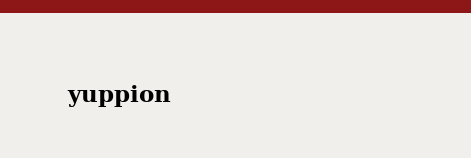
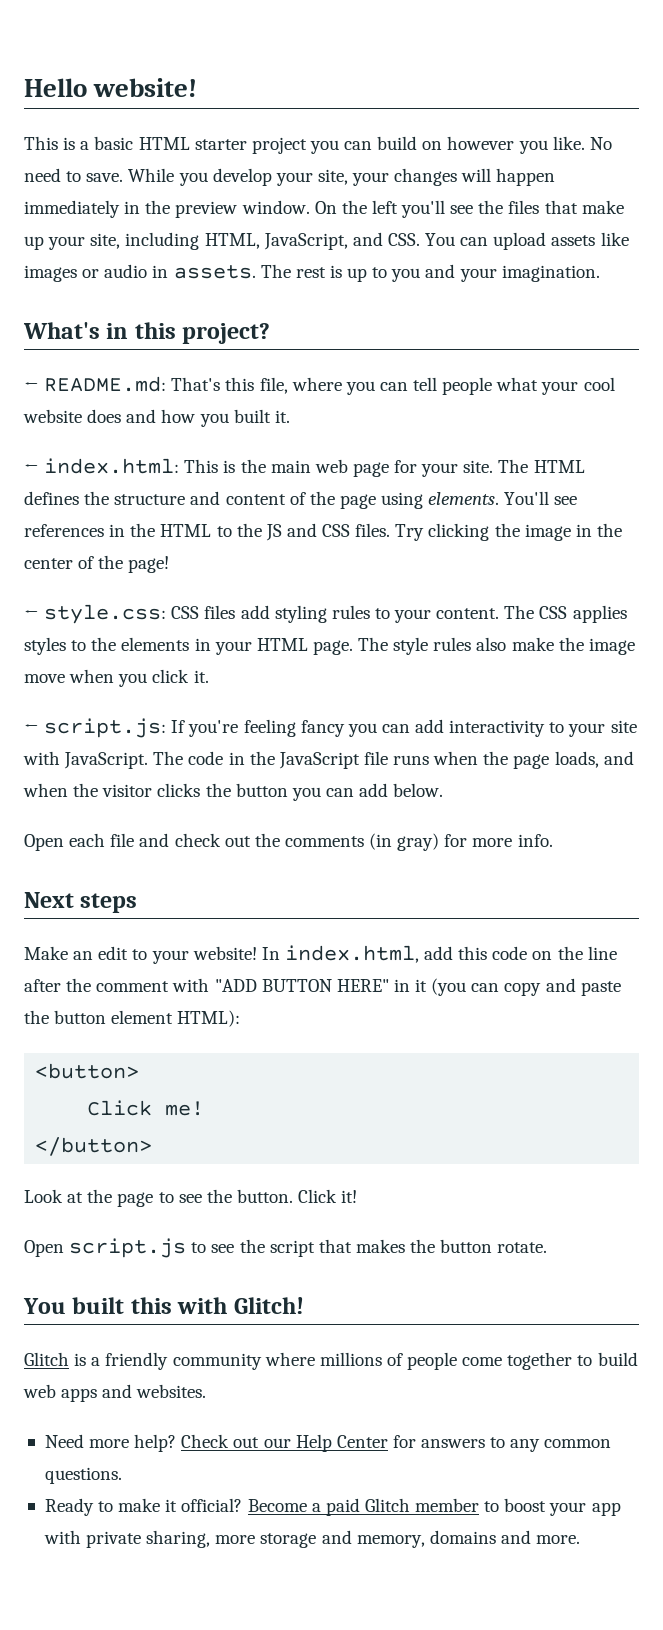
[67,85,171,107] yuppion -> [24,78,198,97] [24,136,612,154] [24,168,556,186] [24,200,624,218] [24,232,629,250] [24,264,600,282] [23,322,271,344] [24,376,615,395] [23,409,290,427] [24,458,585,477] [24,491,578,509] [24,523,622,541] [24,555,170,573] [24,604,627,624] [24,637,635,655] [24,669,209,687] [24,718,637,738] [23,751,634,769] [23,783,444,801] [24,833,553,851] [24,892,138,913] [24,945,617,964] [24,978,621,996] [24,1010,241,1027] [35,1063,140,1079] [87,1100,205,1116] [35,1137,153,1156] [24,1189,358,1207] [24,1238,548,1258] [23,1297,304,1314] [24,1352,638,1370] [23,1384,207,1402] [44,1434,612,1452] [44,1467,122,1484] [44,1498,621,1516] [43,1530,581,1548] Hello website! // This is a basic HTML starter project you can build on however you like. No need to save. While you develop your site, your changes will happen immediately in the preview window. On the left you'll see the files that make up your site, including HTML, JavaScript, and CSS. You can upload assets like images or audio in assets. The rest is up to you and your imagination. // What's in this project? // ← README.md: That's this file, where you can tell people what your cool website does and how you built it. // ← index.html: This is the main web page for your site. The HTML defines the structure and content of the page using elements. You'll see references in the HTML to the JS and CSS files. Try clicking the image in the center of the page! // ← style.css: CSS files add styling rules to your content. The CSS applies styles to the elements in your HTML page. The style rules also make the image move when you click it. // ← script.js: If you're feeling fancy you can add interactivity to your site with JavaScript. The code in the JavaScript file runs when the page loads, and when the visitor clicks the button you can add below. // Open each file and check out the comments (in gray) for more info. // Next steps // Make an edit to your website! In index.html, add this code on the line after the comment with "ADD BUTTON HERE" in it (you can copy and paste the button element HTML): // <button> // Click me! // </button> // Look at the page to see the button. Click it! // Open script.js to see the script that makes the button rotate. // You built this with Glitch! // Glitch is a friendly community where millions of people come together to build web apps and websites. // Need more help? Check out our Help Center for answers to any common questions. // Ready to make it official? Become a paid Glitch member to boost your app with private sharing, more storage and memory, domains and more.

